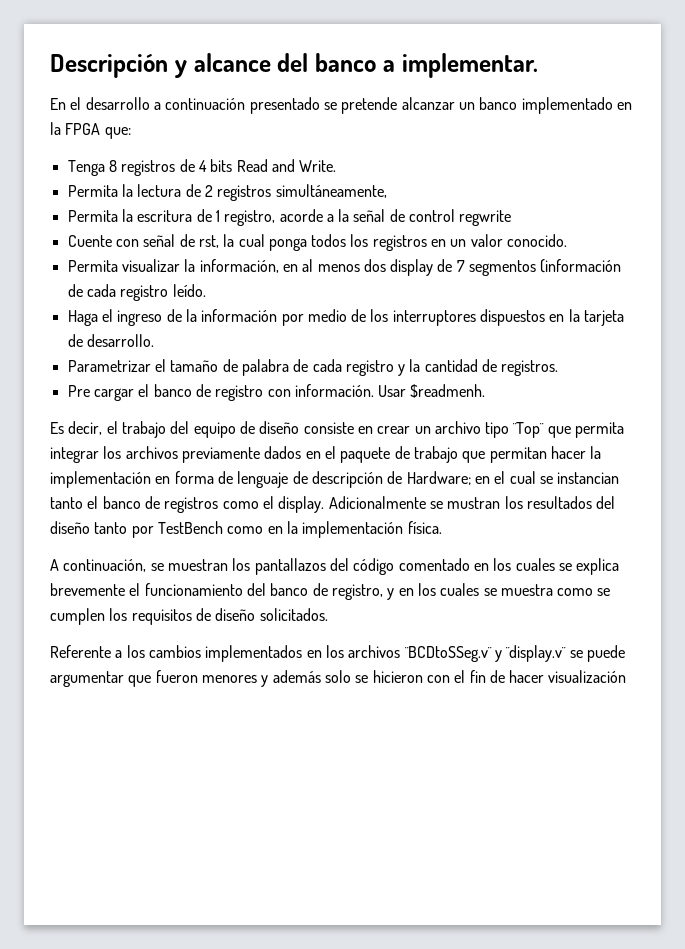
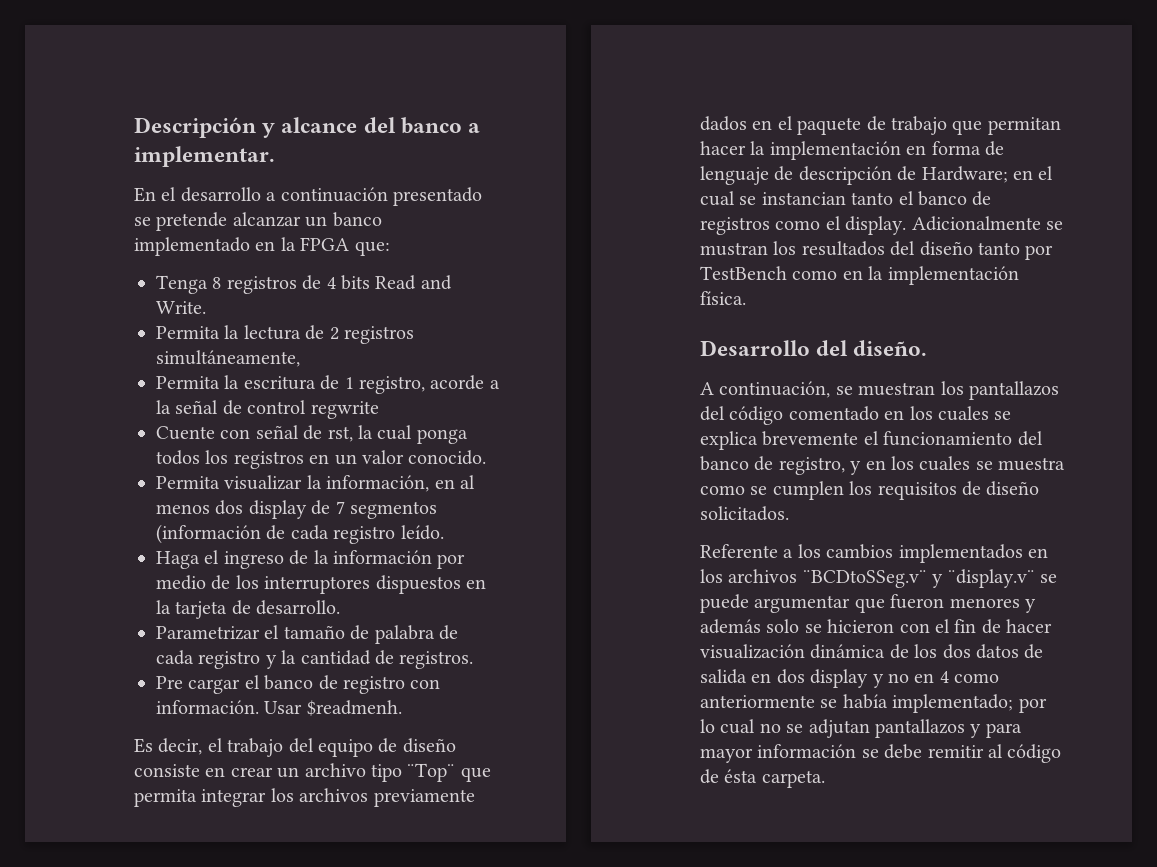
(442, 527) none -> [700,340,928,356] // Desarrollo del diseño.
(627, 676) none -> [810,644,1044,659] [700,669,1000,688] [700,694,1047,713] [700,719,1022,738] [700,744,1062,763] [700,769,825,788] dinámica de los dos datos de salida en dos display y no en 4 como anteriormente se había implementado; por lo cual no se adjutan pantallazos y para mayor información se debe remitir al código de ésta carpeta.

